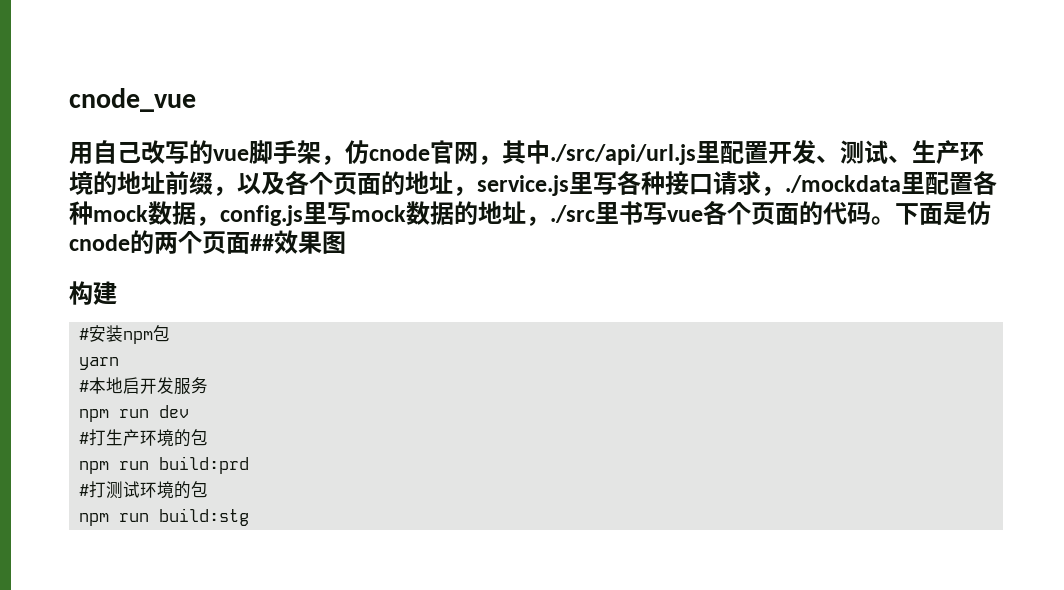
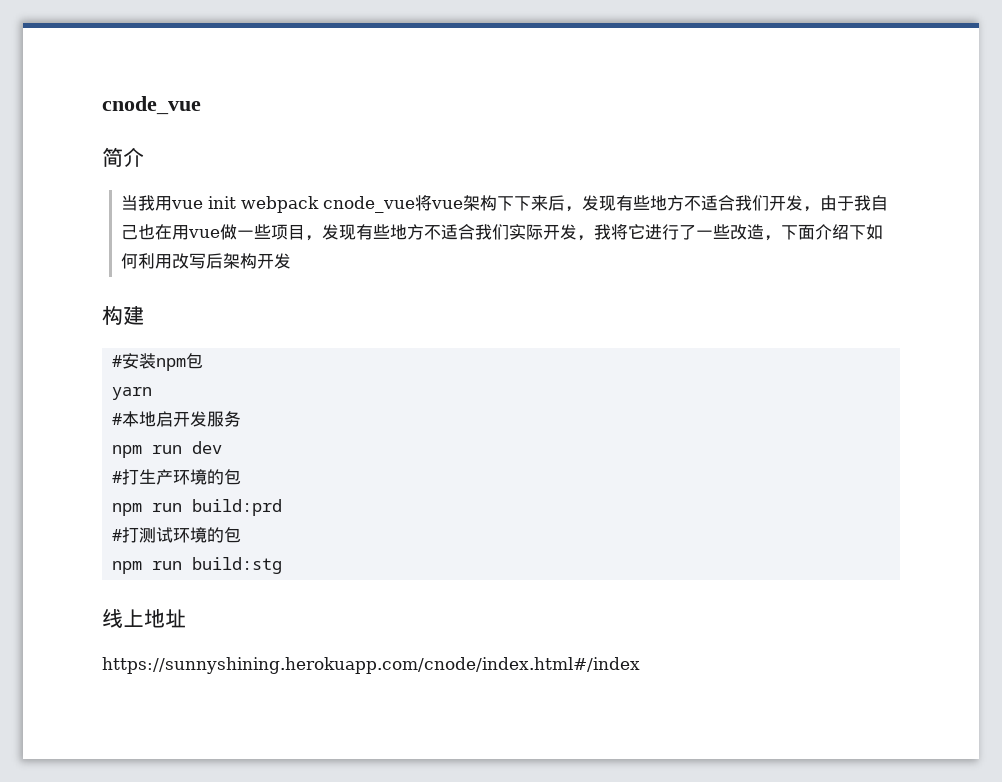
[69,140,984,165] [69,170,997,196] [69,200,991,226] [69,230,346,254] 用自己改写的vue脚手架，仿cnode官网，其中./src/api/url.js里配置开发、测试、生产环境的地址前缀，以及各个页面的地址，service.js里写各种接口请求，./mockdata里配置各种mock数据，config.js里写mock数据的地址，./src里书写vue各个页面的代码。下面是仿cnode的两个页面##效果图 -> [102,147,144,167] [121,195,889,213] [121,224,884,241] [121,253,292,269] 简介 // 当我用vue init webpack cnode_vue将vue架构下下来后，发现有些地方不适合我们开发，由于我自己也在用vue做一些项目，发现有些地方不适合我们实际开发，我将它进行了一些改造，下面介绍下如何利用改写后架构开发
(250, 517) none -> [102,609,186,628] [102,657,640,674] // 线上地址 // https://sunnyshining.herokuapp.com/cnode/index.html#/index

